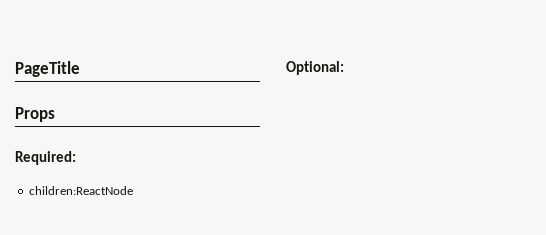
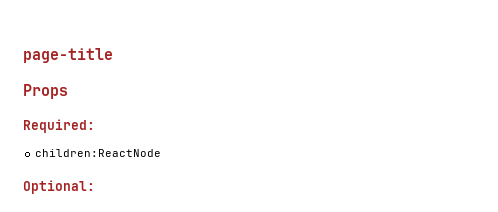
[15,61,80,77] PageTitle -> [23,48,113,63] page-title

